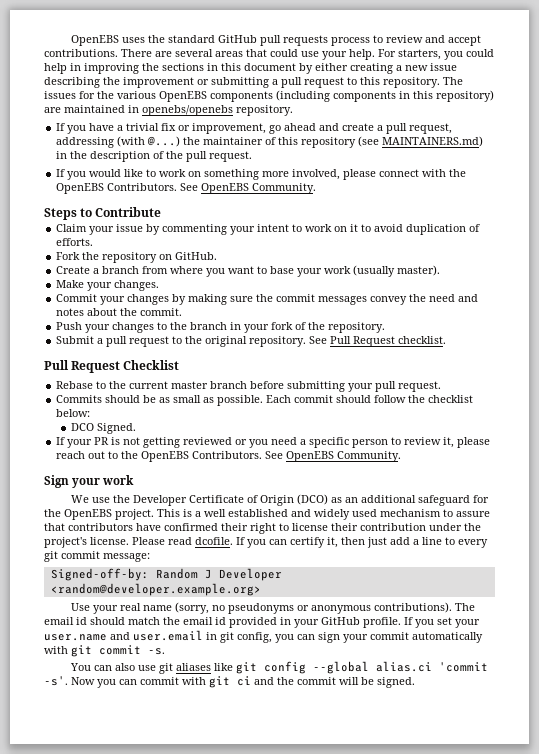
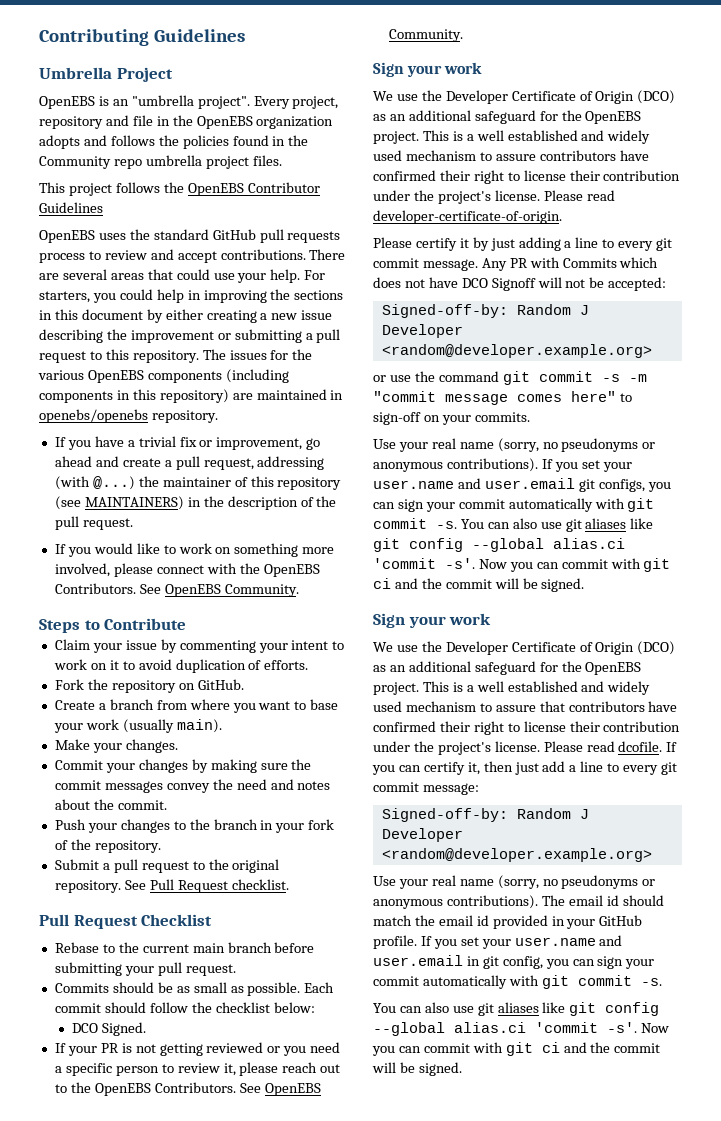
(71, 40) none -> [39,29,245,46] [39,67,173,82] [39,95,339,109] [39,115,334,129] [39,135,309,149] [39,155,282,169] [39,182,320,196] [39,202,103,213] Contributing Guidelines // Umbrella Project // OpenEBS is an "umbrella project". Every project, repository and file in the OpenEBS organization adopts and follows the policies found in the Community repo umbrella project files. // This project follows the OpenEBS Contributor Guidelines //
[382,136,484,147] MAINTAINERS.md) -> [84,496,184,510] MAINTAINERS)
[397,265,441,276] master). -> [176,719,222,733] main).
[171,381,209,389] master -> [192,943,225,953] main
(135, 480) none -> [373,90,676,104] [373,110,642,124] [373,130,651,144] [373,150,649,161] [373,170,681,184] [373,190,615,204] [373,210,562,224] [373,237,673,251] [373,257,659,271] [373,277,667,291] [381,304,589,318] [381,324,463,338] [381,344,652,358] [373,371,647,385] [373,391,632,405] [373,412,530,425] [373,438,656,452] [373,458,632,472] [373,478,671,492] [373,498,655,512] [373,518,654,532] [373,538,625,552] [373,558,671,572] [373,578,585,592] [373,613,492,628] // We use the Developer Certificate of Origin (DCO) as an additional safeguard for the OpenEBS project. This is a well established and widely used mechanism to assure contributors have confirmed their right to license their contribution under the project's license. Please read developer-certificate-of-origin. // Please certify it by just adding a line to every git commit message. Any PR with Commits which does not have DCO Signoff will not be accepted: // Signed-off-by: Random J Developer <random@developer.example.org> // or use the command git commit -s -m "commit message comes here" to sign-off on your commits. // Use your real name (sorry, no pseudonyms or anonymous contributions). If you set your user.name and user.email git configs, you can sign your commit automatically with git commit -s. You can also use git aliases like git config --global alias.ci 'commit -s'. Now you can commit with git ci and the commit will be signed. // Sign your work

